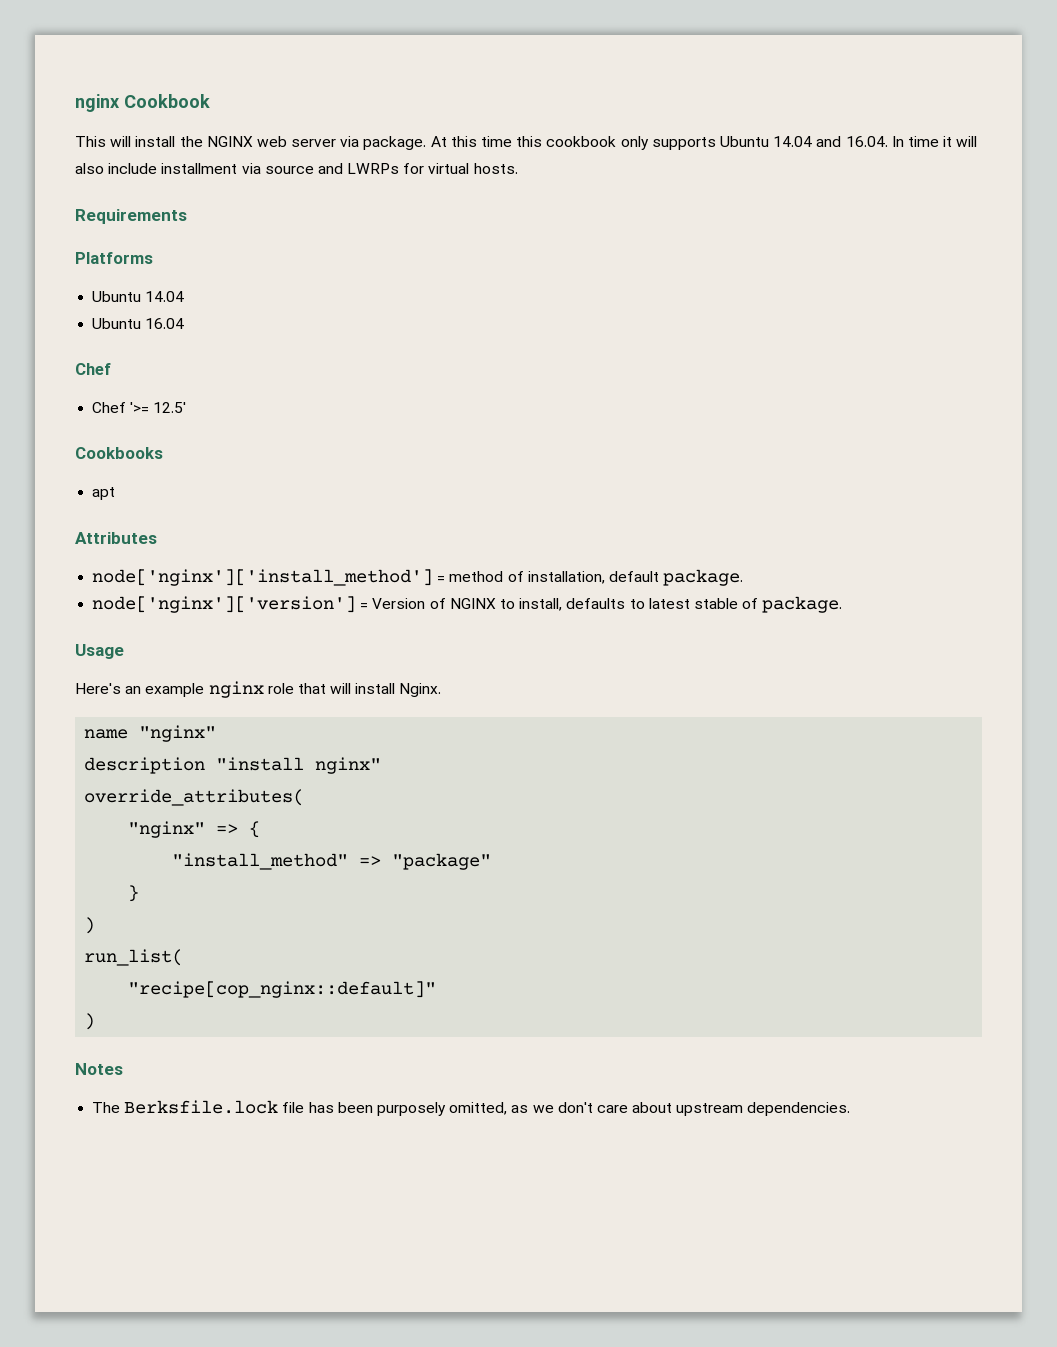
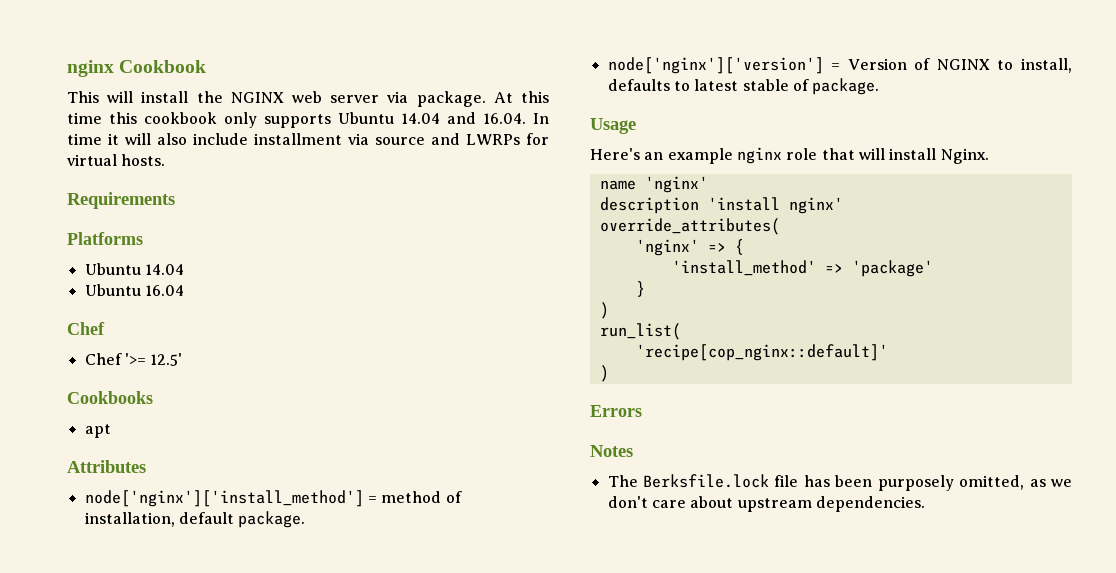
[139,725,217,742] "nginx" -> [644,176,708,193] 'nginx'
[216,757,382,774] "install nginx" -> [707,197,843,214] 'install nginx'
[128,821,206,838] "nginx" -> [635,239,699,256] 'nginx'
[172,853,492,870] "install_method" => "package" -> [671,260,933,277] 'install_method' => 'package'
[128,981,437,998] [84,1013,96,1030] "recipe[cop_nginx::default]" // ) -> [635,344,888,361] [599,365,609,382] [590,405,642,417] 'recipe[cop_nginx::default]' // ) // Errors

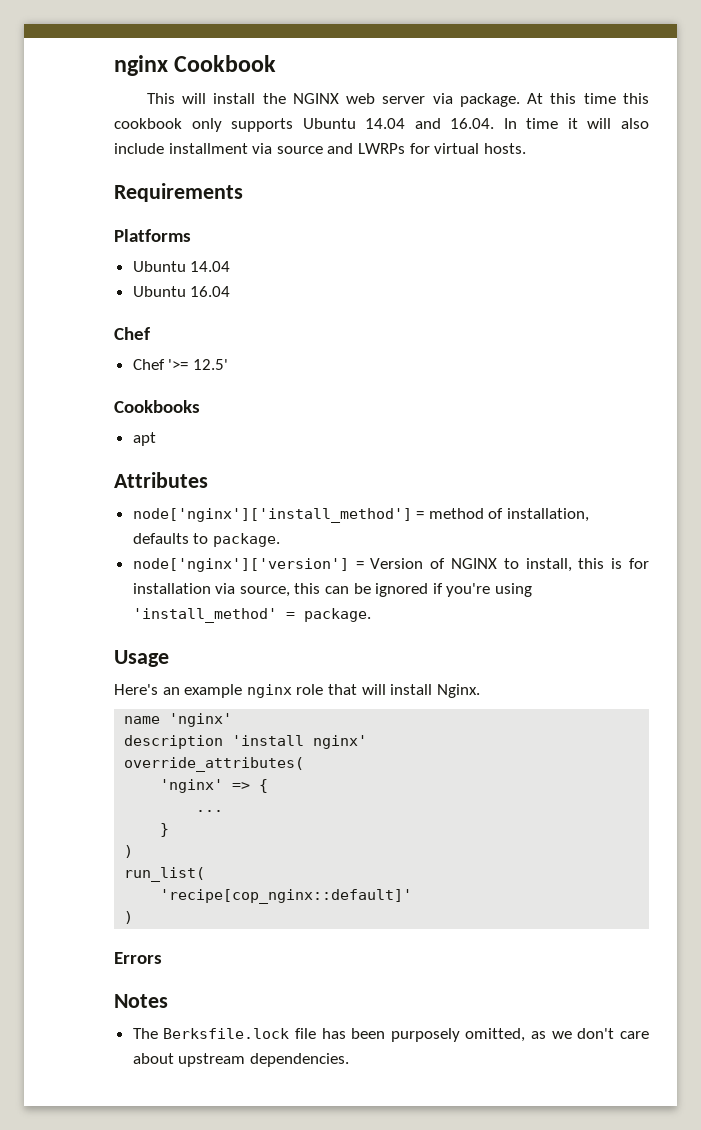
[178,512,234,524] default -> [132,533,209,544] defaults to
[607,79,809,91] defaults to latest stable of -> [578,558,650,569] [132,583,533,597] [132,608,295,623] this is for installation via source, this can be ignored if you're using 'install_method' =
[671,260,933,277] 'install_method' => 'package' -> [196,810,224,812] ...

